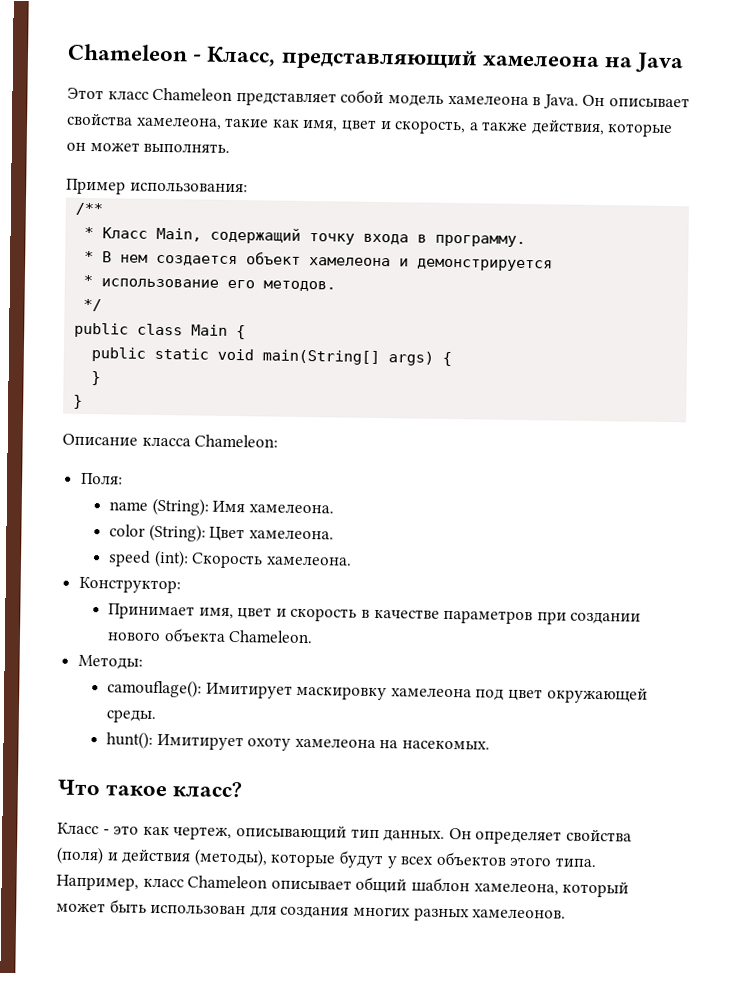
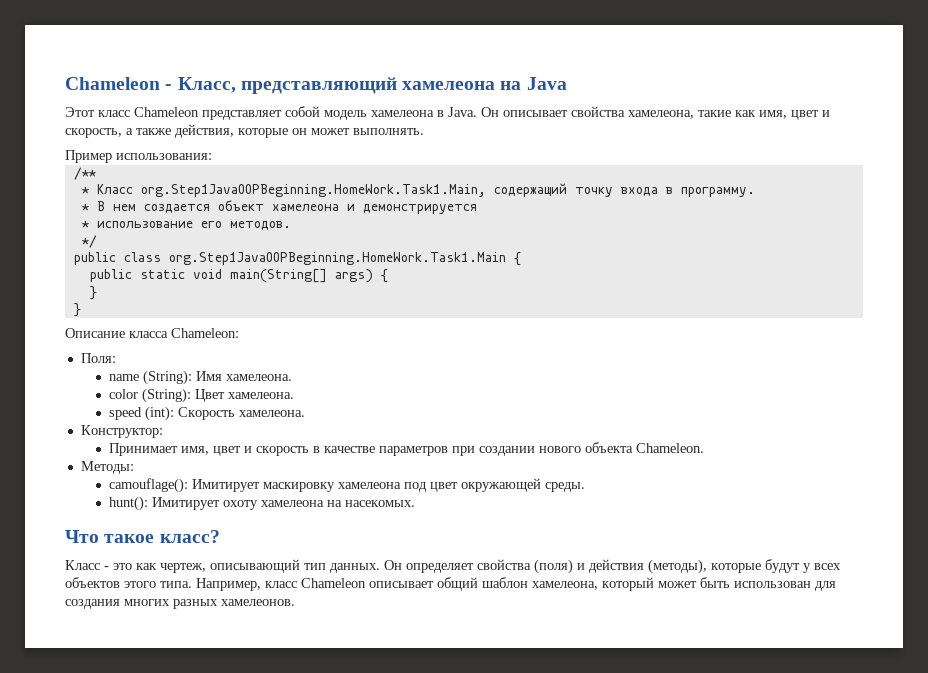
[156,227,203,242] Main, -> [140,184,486,197] org.Step1JavaOOPBeginning.HomeWork.Task1.Main,
[191,324,229,336] Main -> [168,252,506,265] org.Step1JavaOOPBeginning.HomeWork.Task1.Main

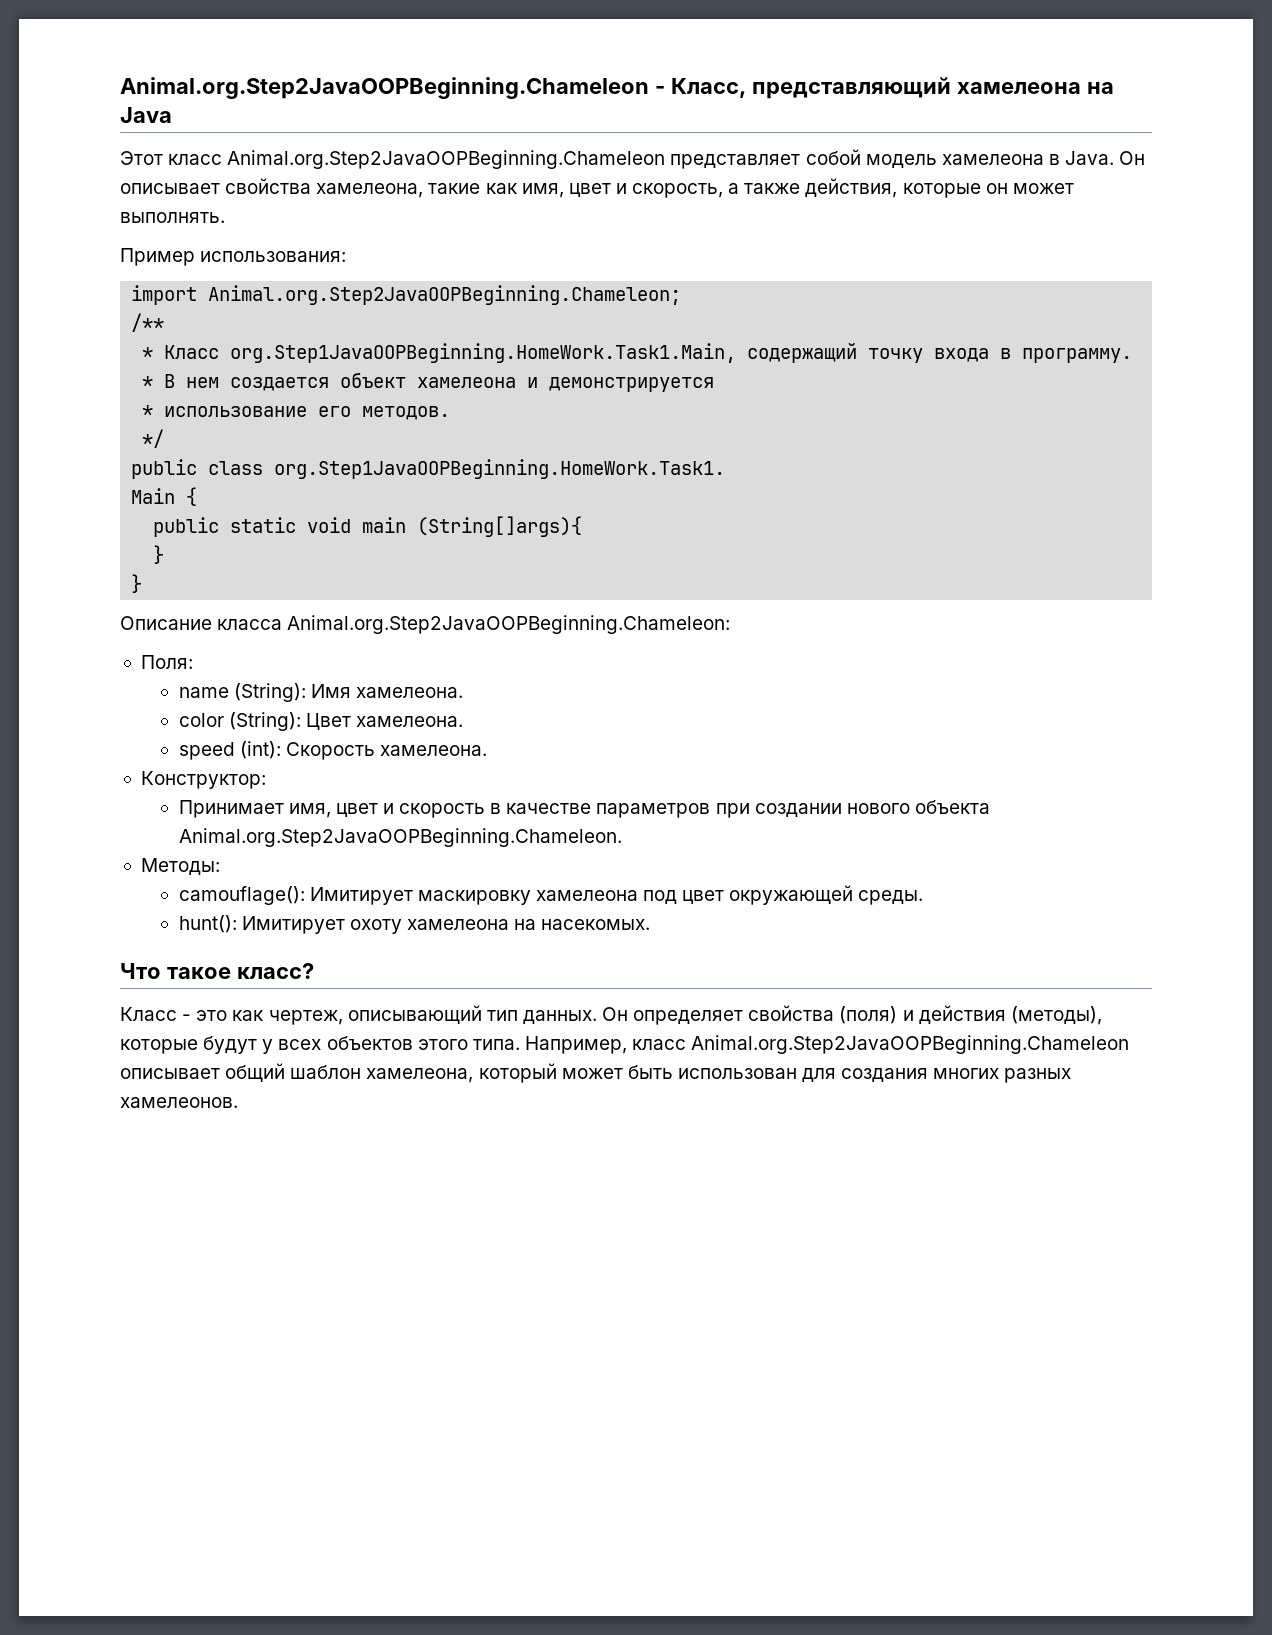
[65,77,160,90] Chameleon -> [120,77,649,99] Animal.org.Step2JavaOOPBeginning.Chameleon
[134,107,199,117] Chameleon -> [227,150,666,169] Animal.org.Step2JavaOOPBeginning.Chameleon
(212, 156) none -> [131,285,682,305] // import Animal.org.Step2JavaOOPBeginning.Chameleon;
[168,252,506,265] org.Step1JavaOOPBeginning.HomeWork.Task1.Main -> [274,459,726,479] [131,488,176,504] org.Step1JavaOOPBeginning.HomeWork.Task1. // Main
[229,269,388,283] main(String[] args) { -> [362,516,583,537] main (String[]args){
[171,328,239,338] Chameleon: -> [287,615,731,634] Animal.org.Step2JavaOOPBeginning.Chameleon:
[635,443,704,453] Chameleon. -> [178,828,622,847] Animal.org.Step2JavaOOPBeginning.Chameleon.
[301,578,366,588] Chameleon -> [691,1035,1130,1054] Animal.org.Step2JavaOOPBeginning.Chameleon

